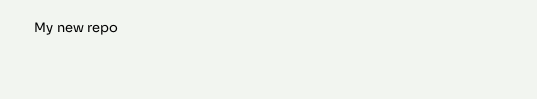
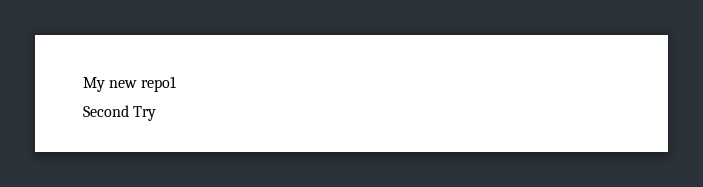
[87,24,119,35] repo -> [141,76,177,92] [83,105,157,121] repo1 // Second Try

